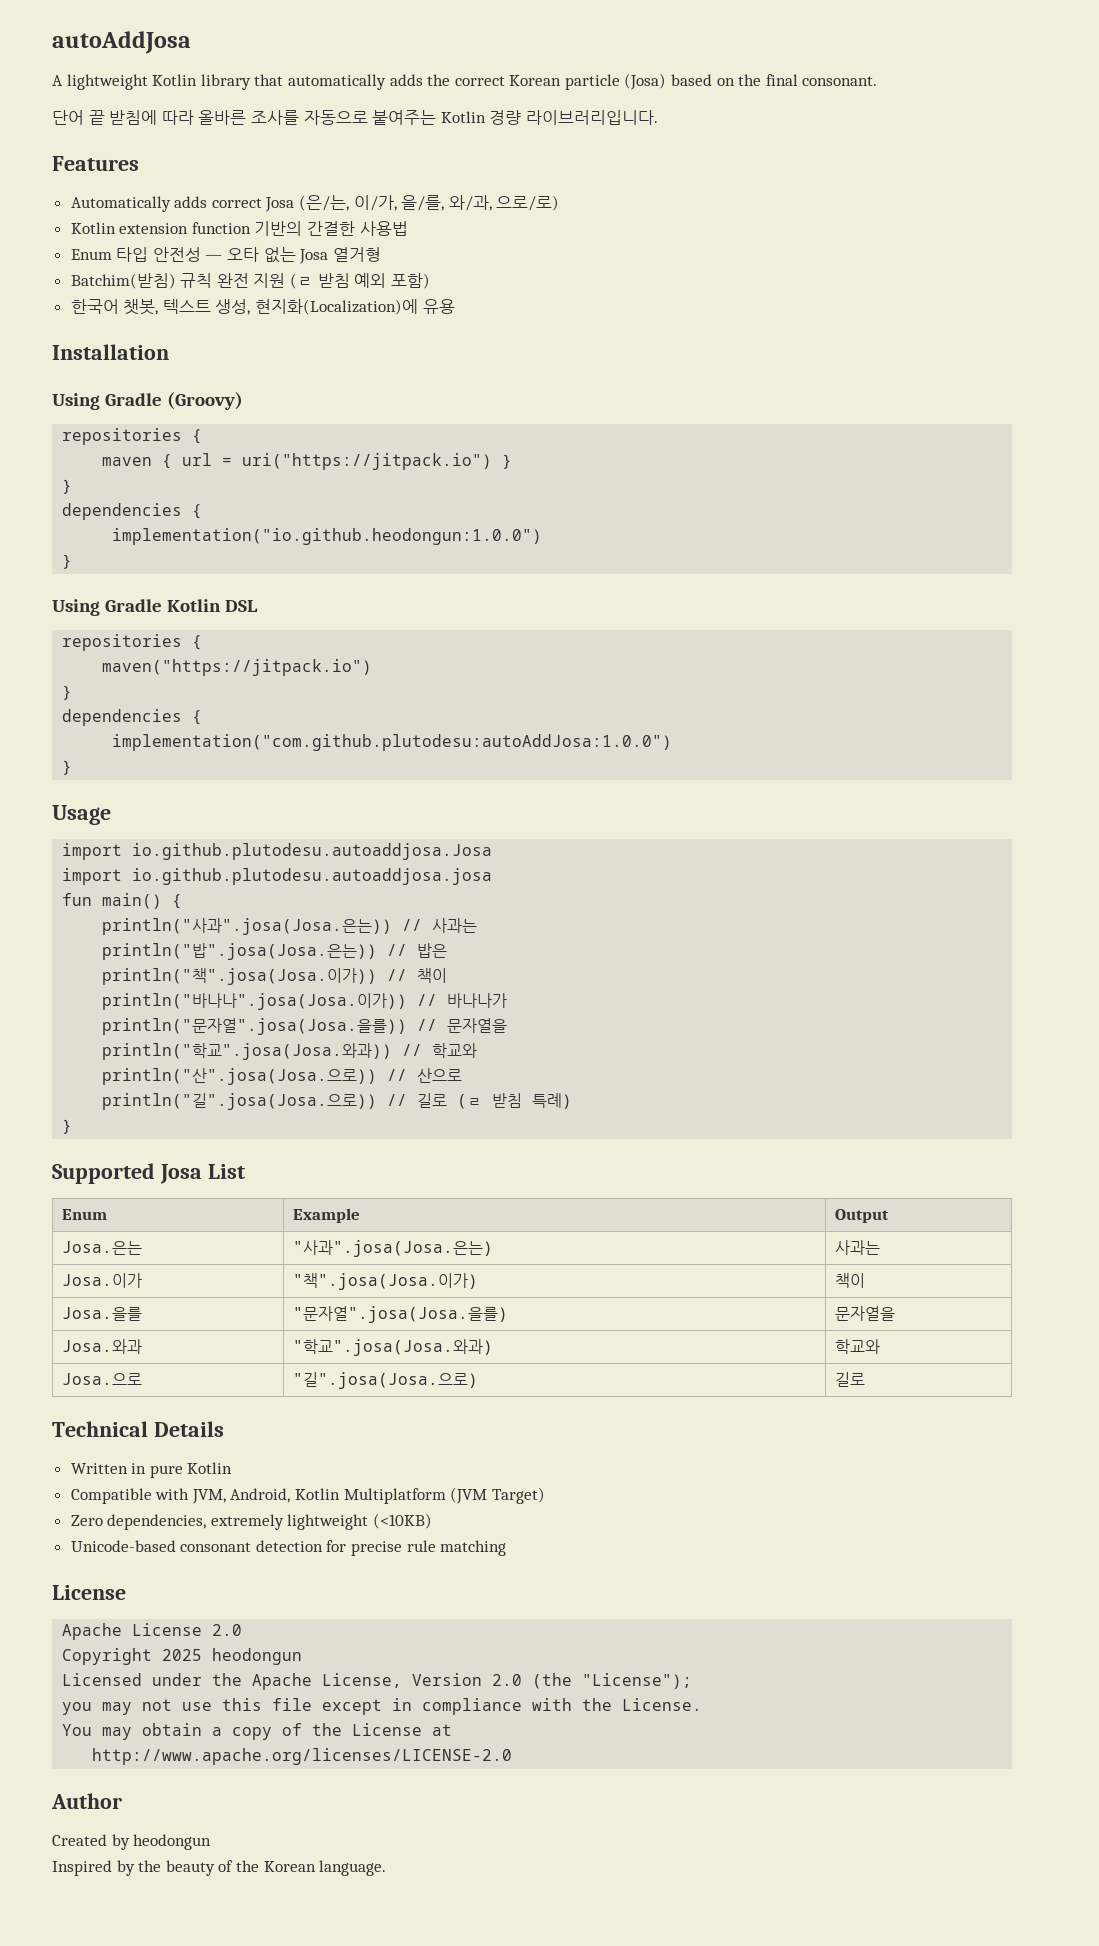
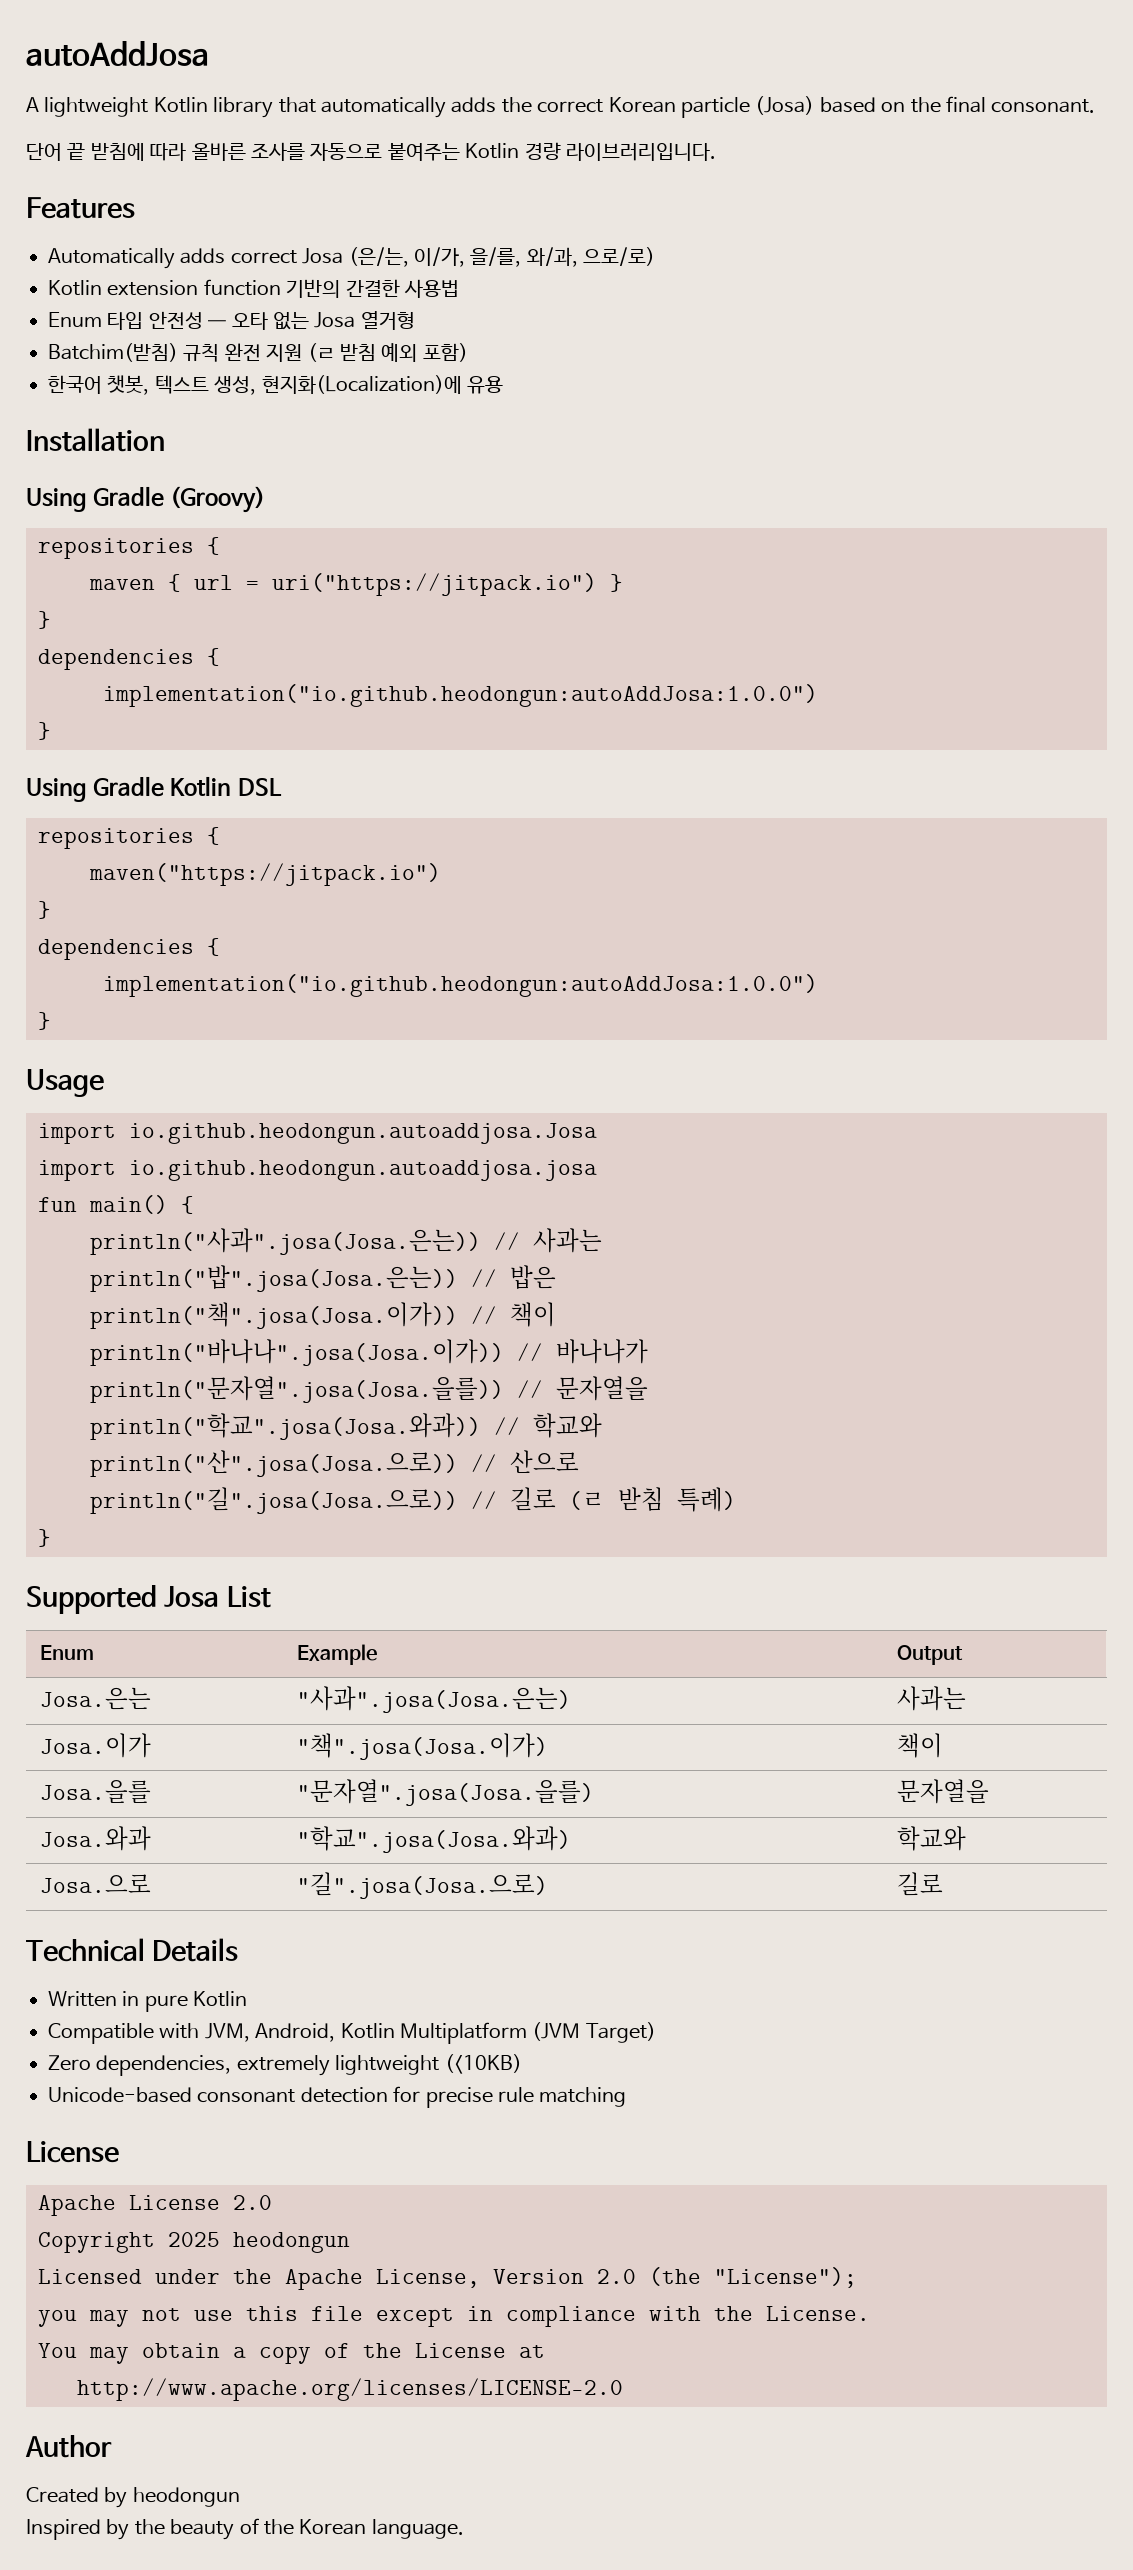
[112,528,543,545] implementation("io.github.heodongun:1.0.0") -> [103,684,818,707] implementation("io.github.heodongun:autoAddJosa:1.0.0")
[112,734,673,751] implementation("com.github.plutodesu:autoAddJosa:1.0.0") -> [103,974,818,997] implementation("io.github.heodongun:autoAddJosa:1.0.0")
[132,843,493,860] [62,868,493,885] io.github.plutodesu.autoaddjosa.Josa // import io.github.plutodesu.autoaddjosa.josa -> [129,1123,597,1144] [38,1160,597,1181] io.github.heodongun.autoaddjosa.Josa // import io.github.heodongun.autoaddjosa.josa

